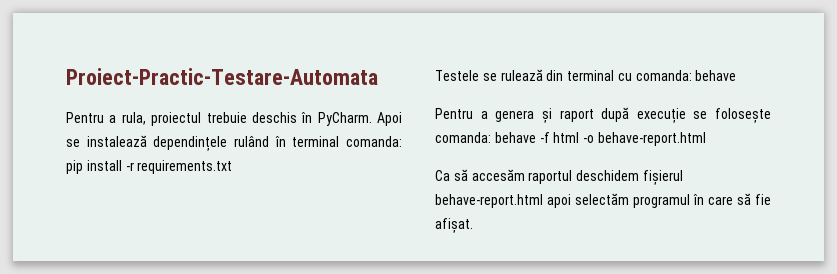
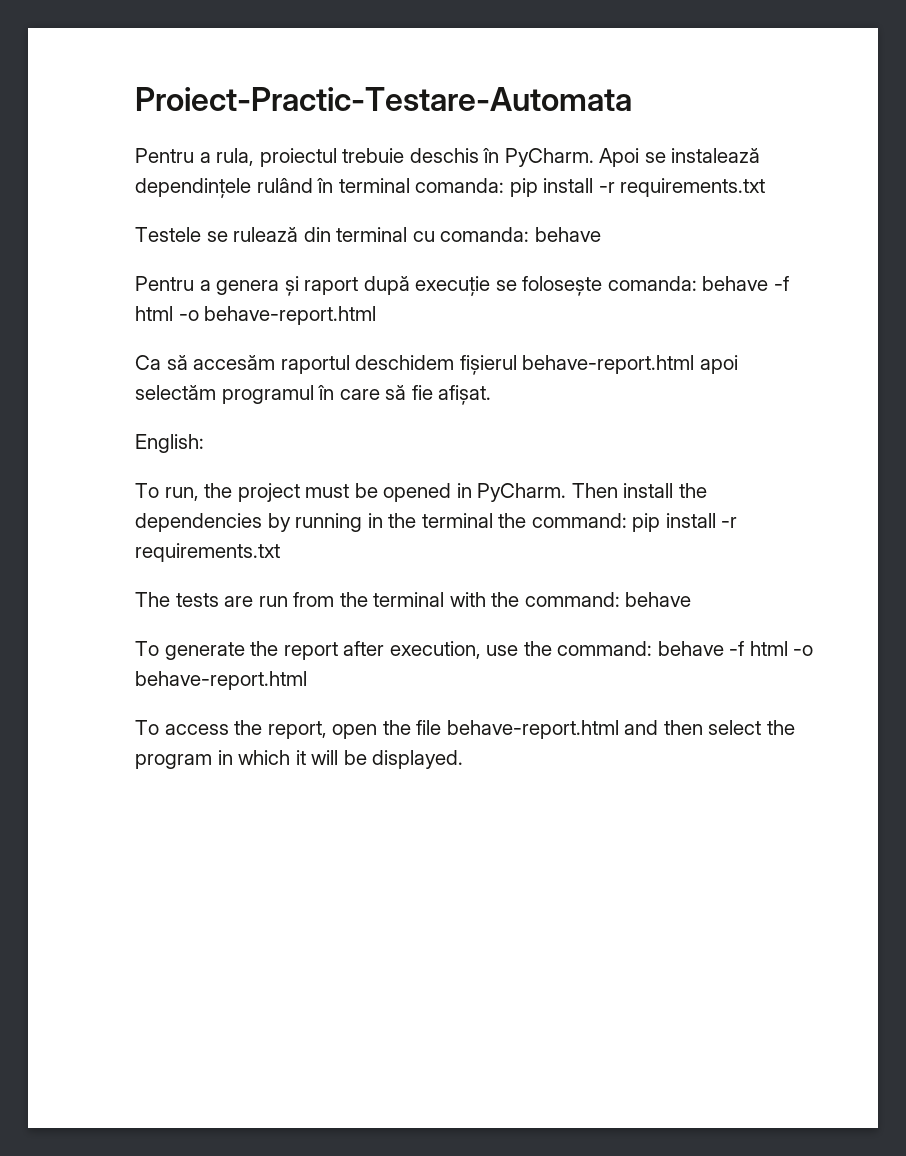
(473, 225) none -> [135,434,204,453] [135,483,707,502] [135,513,738,532] [135,543,280,562] [135,592,692,607] [135,641,814,660] [135,671,307,690] [135,720,795,739] [135,750,464,769] // English: // To run, the project must be opened in PyCharm. Then install the dependencies by running in the terminal the command: pip install -r requirements.txt // The tests are run from the terminal with the command: behave // To generate the report after execution, use the command: behave -f html -o behave-report.html // To access the report, open the file behave-report.html and then select the program in which it will be displayed.

